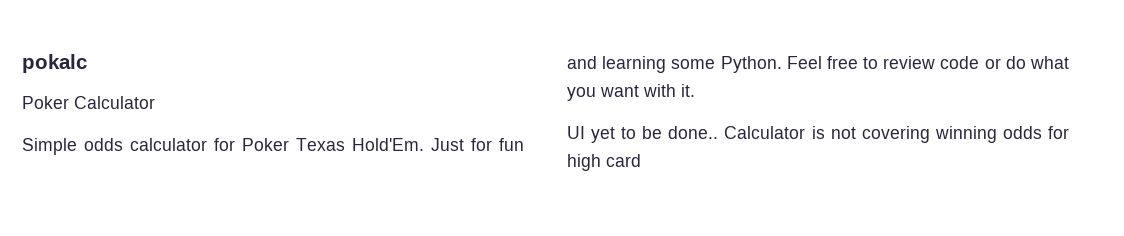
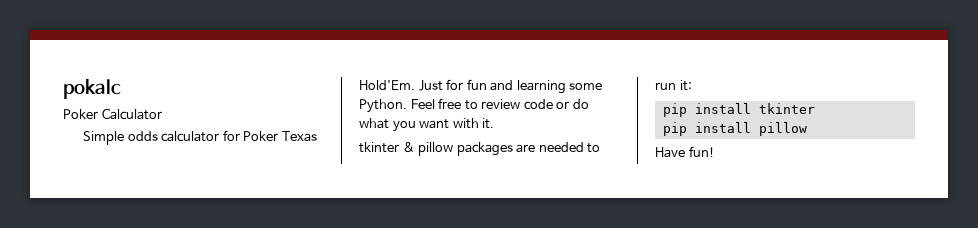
[567,126,1069,143] [567,154,641,171] UI yet to be done.. Calculator is not covering winning odds for high card -> [359,142,601,156] [655,80,692,91] [662,103,815,117] [662,122,807,136] [655,146,715,158] tkinter & pillow packages are needed to run it: // pip install tkinter // pip install pillow // Have fun!

